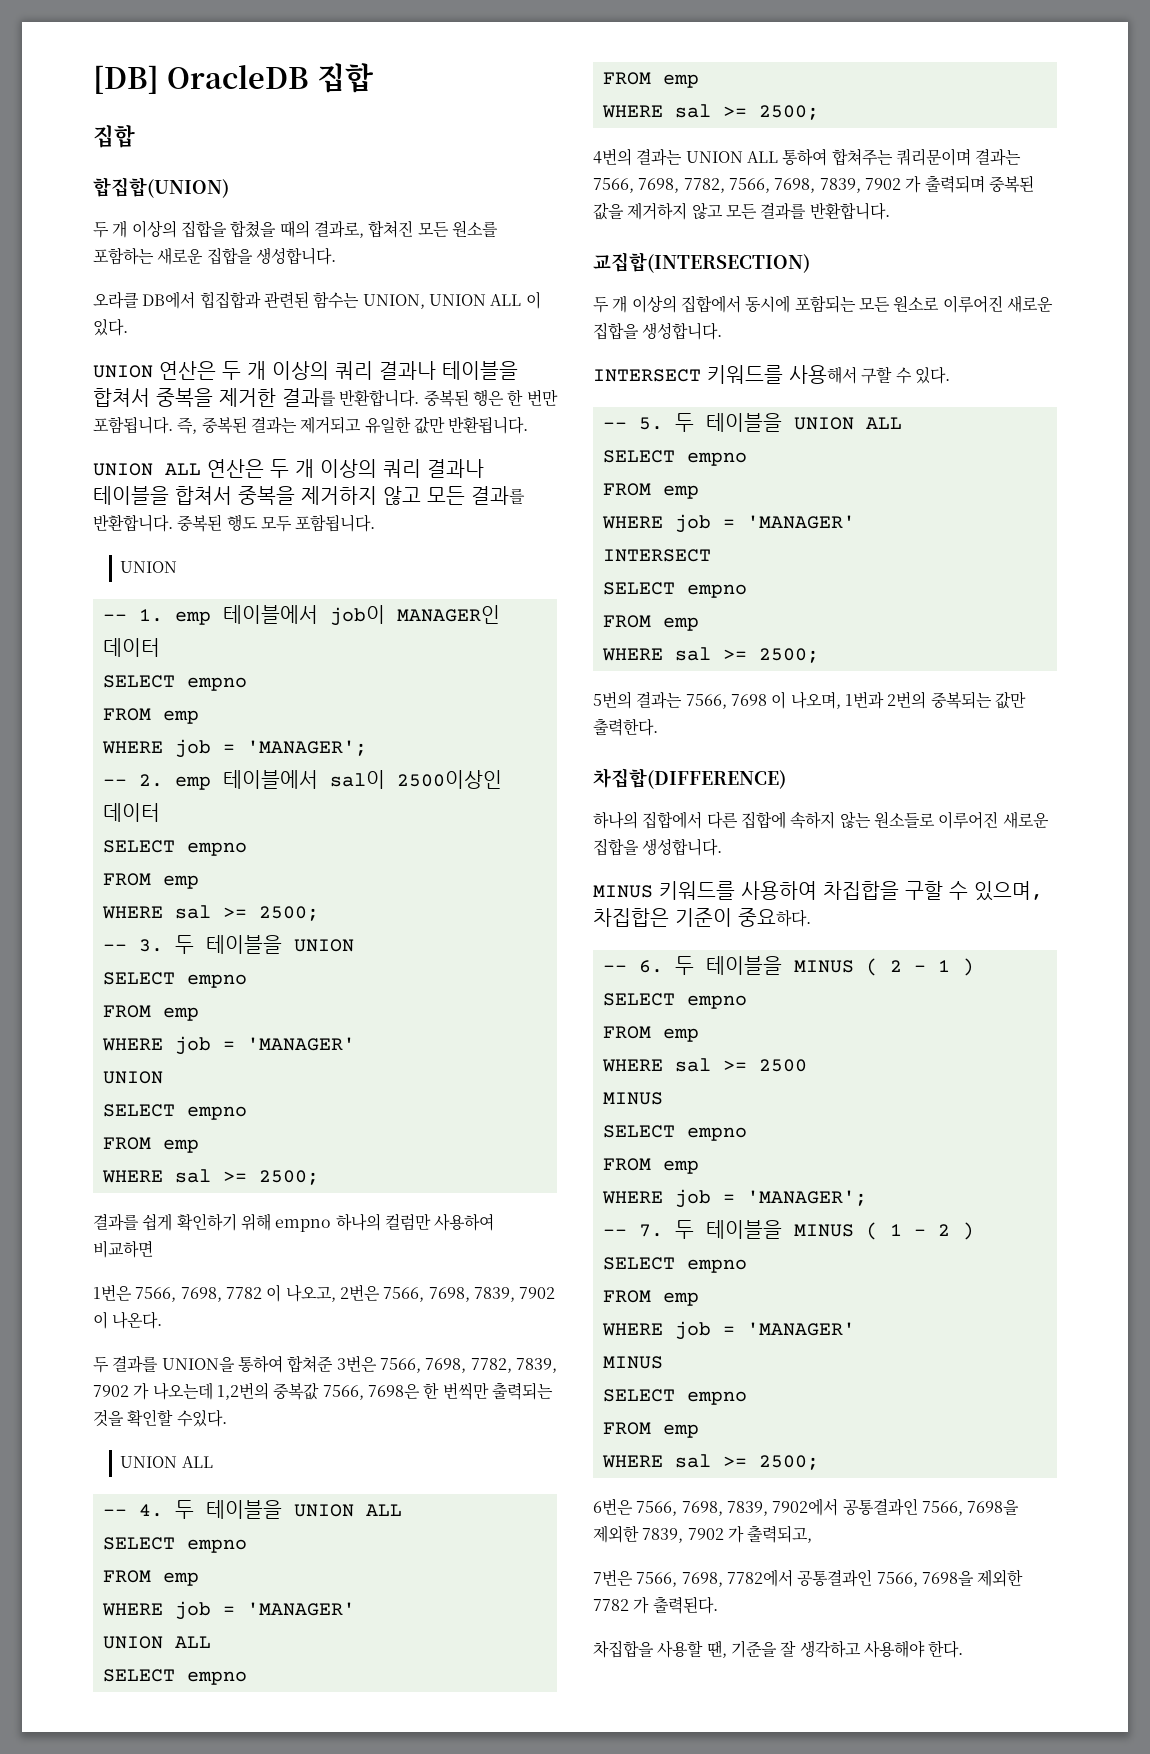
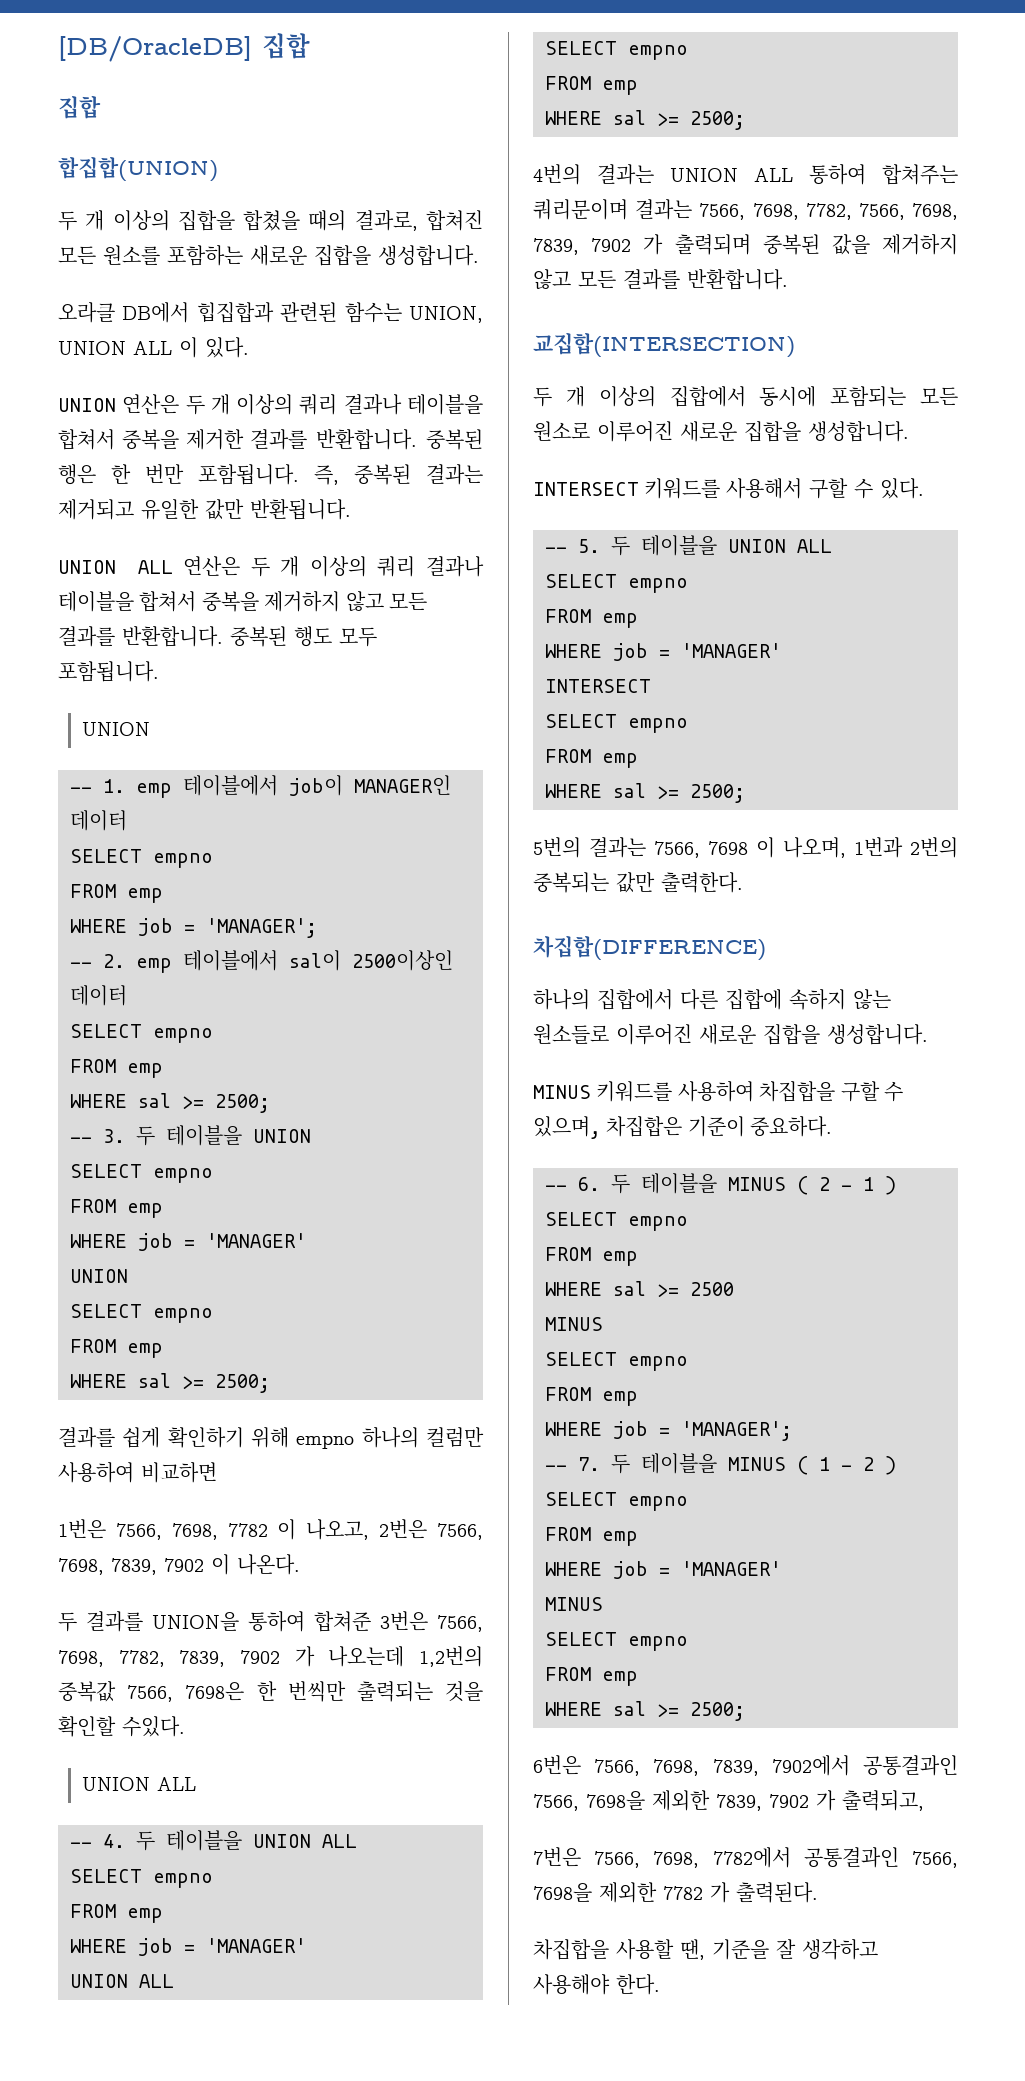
[93,65,309,94] [DB] OracleDB -> [58,36,252,62] [DB/OracleDB]

